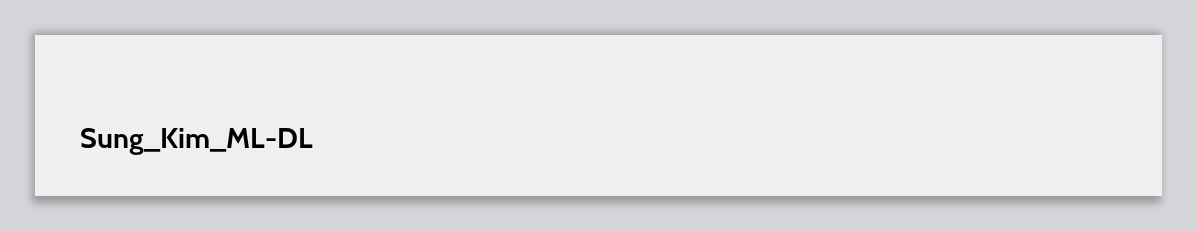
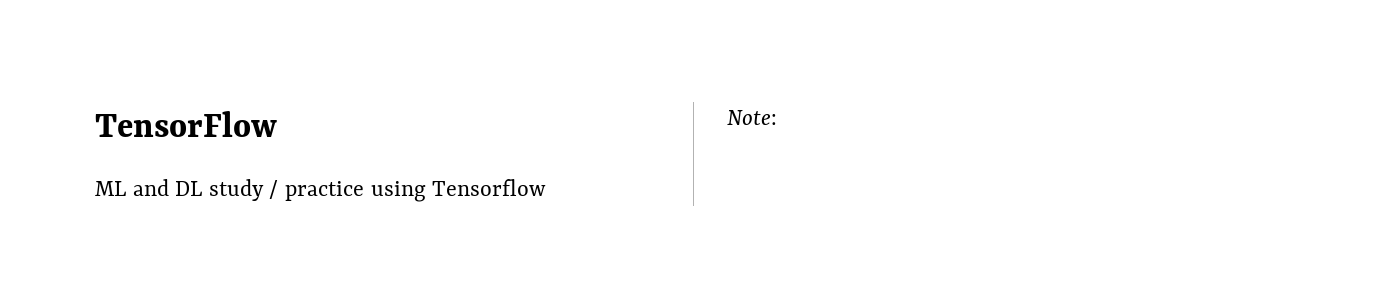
[80,128,313,155] Sung_Kim_ML-DL -> [95,111,277,137] [95,179,547,202] [727,110,777,125] TensorFlow // ML and DL study / practice using Tensorflow // Note:

